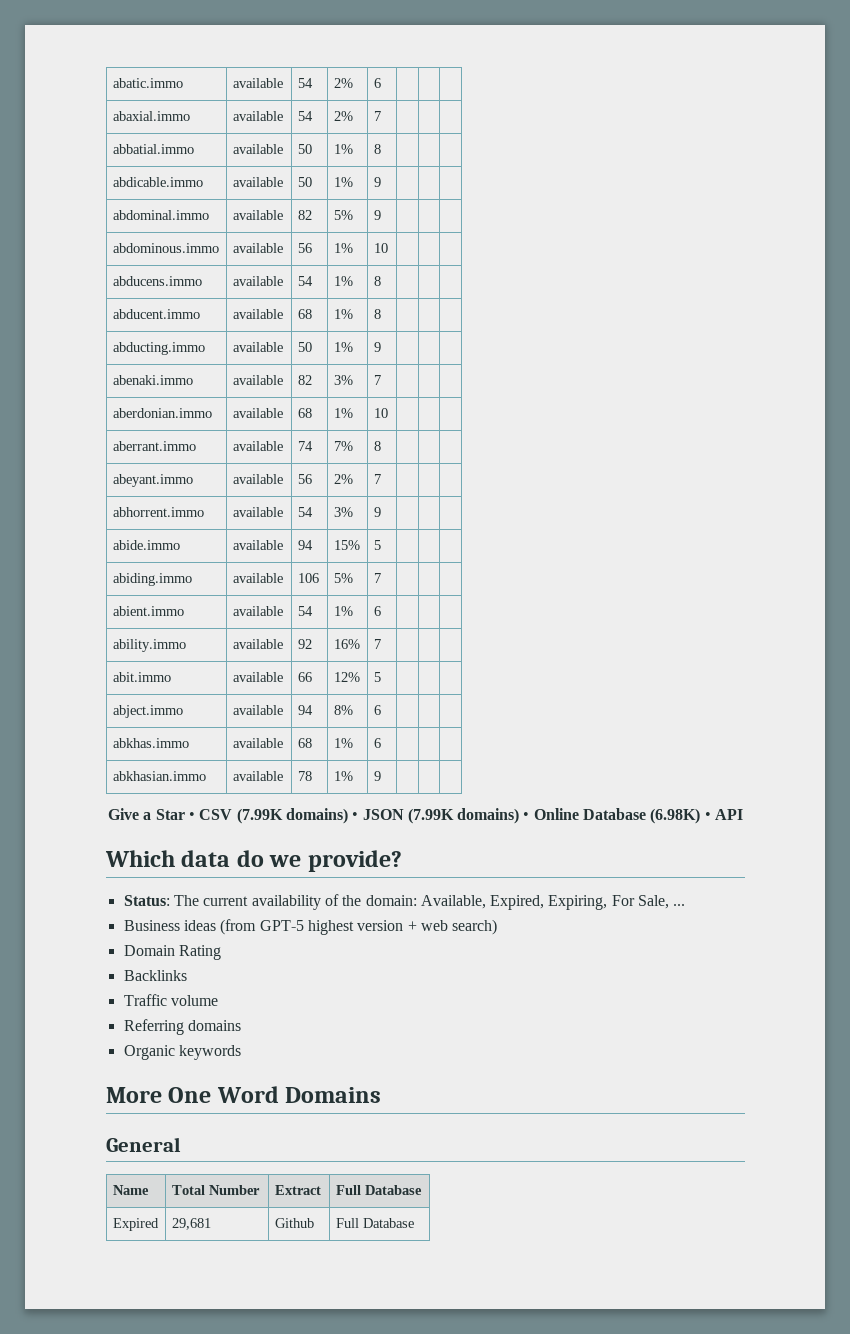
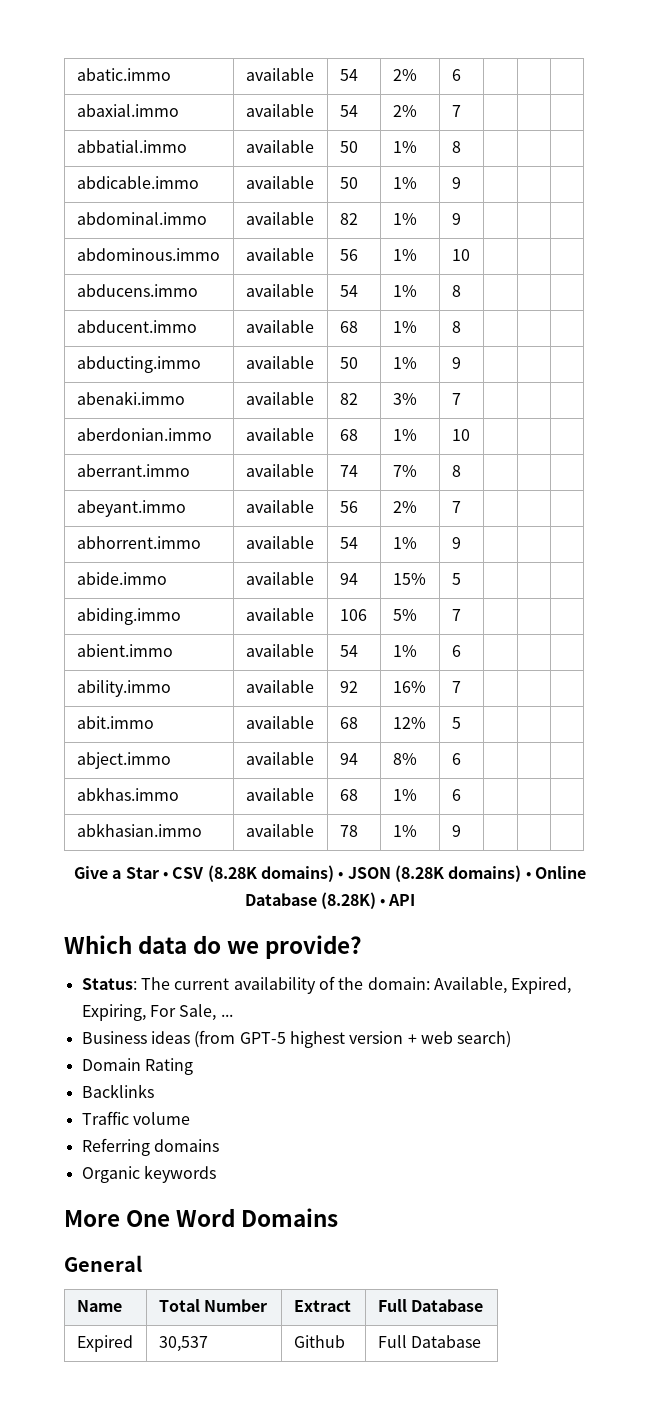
[333,210,353,220] 5% -> [392,213,417,225] 1%
[333,507,353,517] 3% -> [392,537,417,549] 1%
[297,672,312,682] 66 -> [339,717,358,729] 68
[236,808,283,824] (7.99K -> [207,865,258,882] (8.28K
[407,808,454,824] (7.99K -> [394,865,445,882] (8.28K
[650,808,701,824] (6.98K) -> [320,892,376,909] (8.28K)
[171,1218,211,1230] 29,681 -> [158,1336,208,1352] 30,537

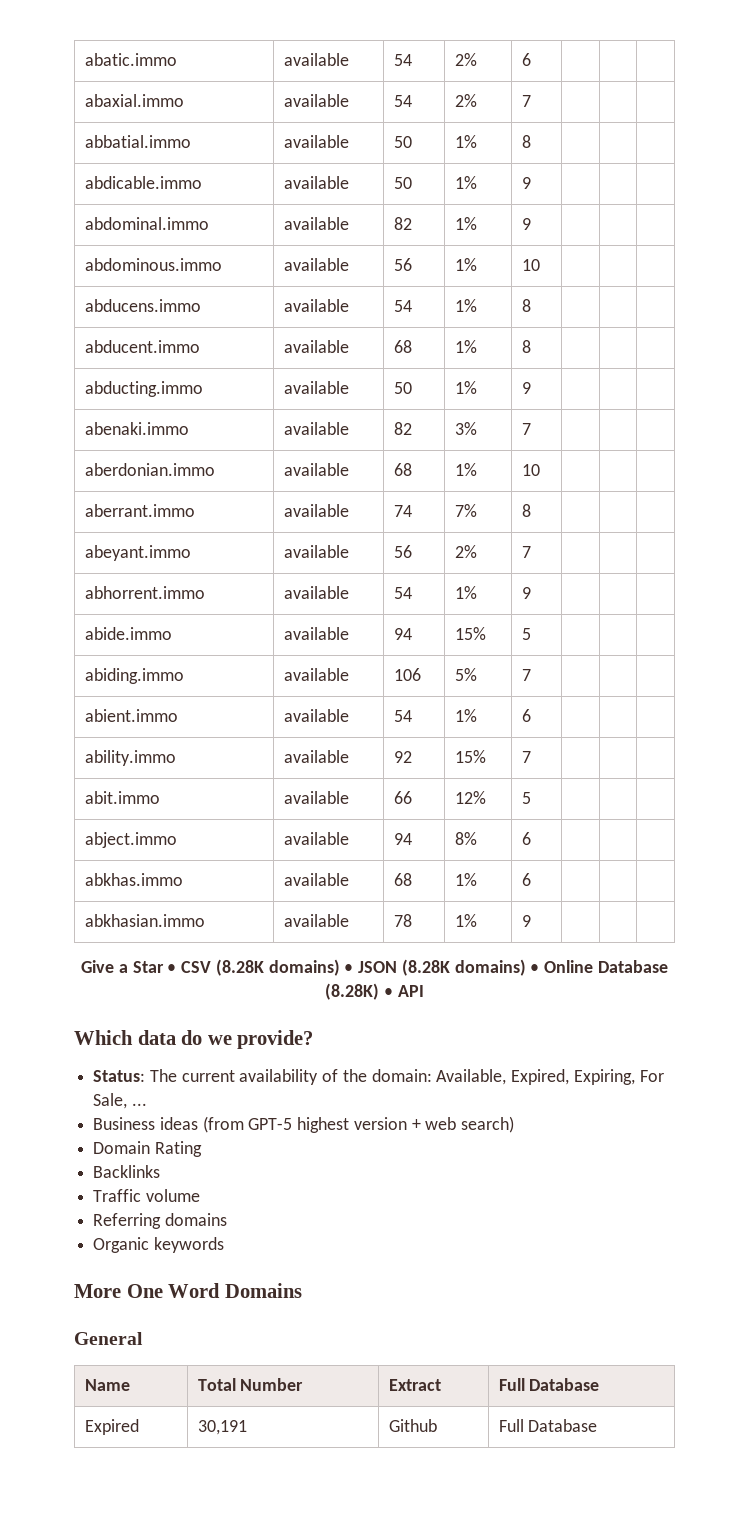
[392,681,426,693] 16% -> [454,750,486,763] 15%
[339,717,358,729] 68 -> [393,791,412,804] 66
[158,1336,208,1352] 30,537 -> [197,1420,247,1435] 30,191

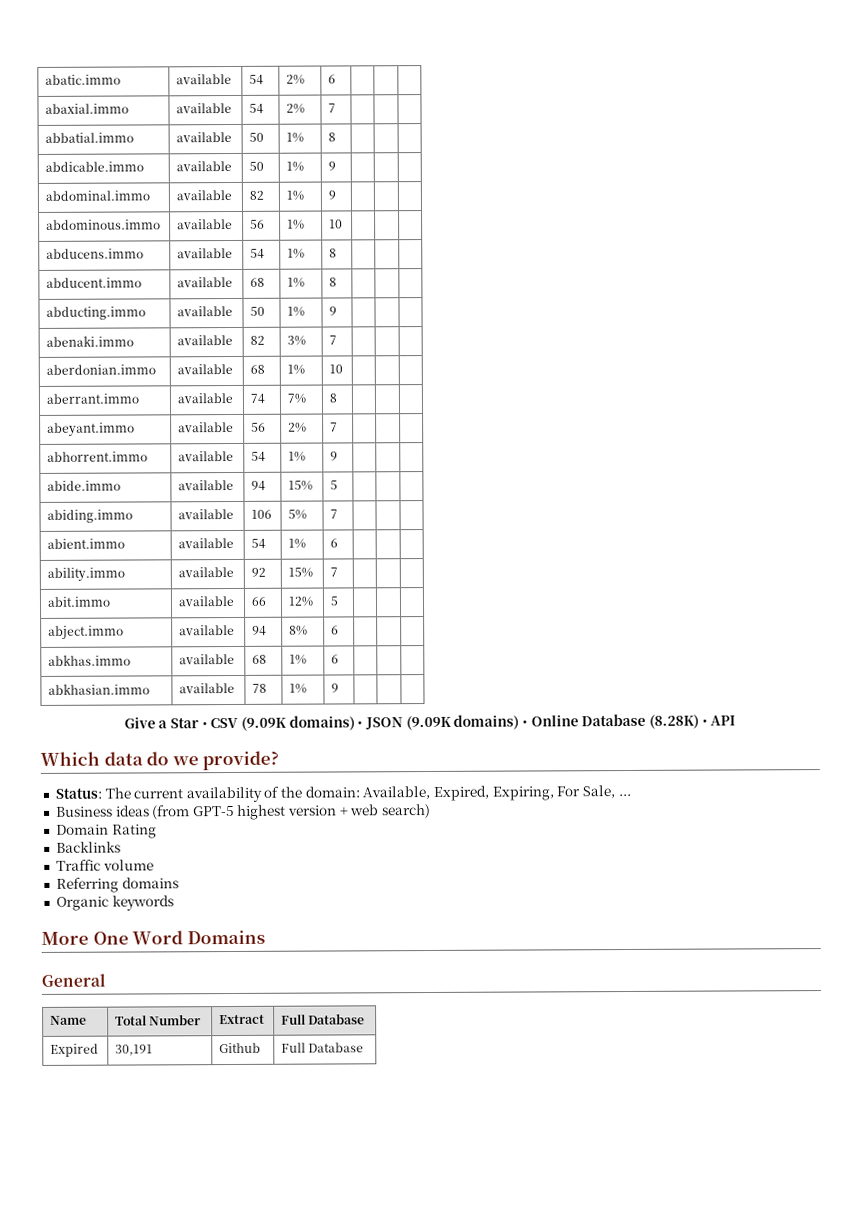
[215,959,264,976] (8.28K -> [241,716,288,731] (9.09K
[401,959,450,976] (8.28K -> [405,715,452,731] (9.09K

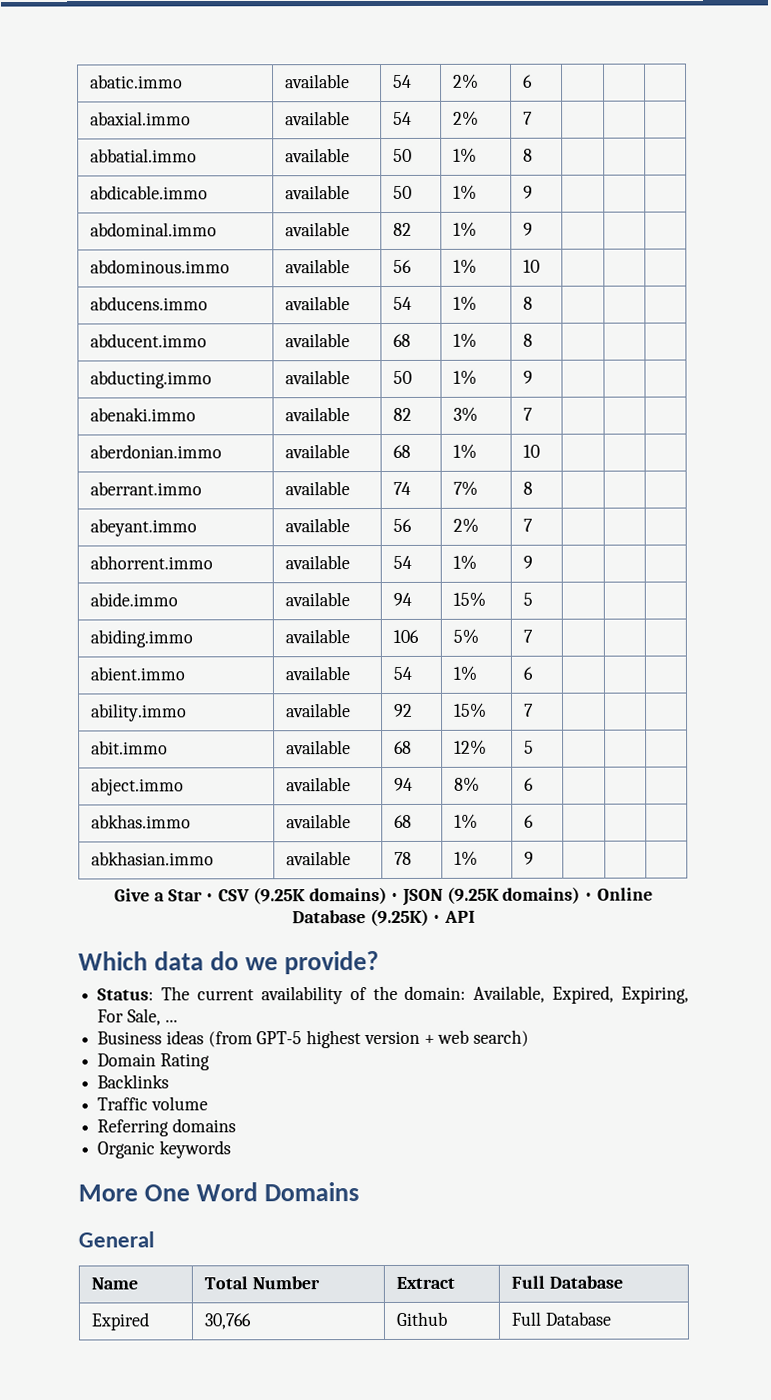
[251,596,268,606] 66 -> [394,740,413,754] 68
[241,716,288,731] (9.09K -> [252,887,306,905] (9.25K
[405,715,452,731] (9.09K -> [446,886,500,904] (9.25K
[648,714,699,729] (8.28K) -> [369,908,429,927] (9.25K)
[115,1044,154,1056] 30,191 -> [204,1313,252,1330] 30,766

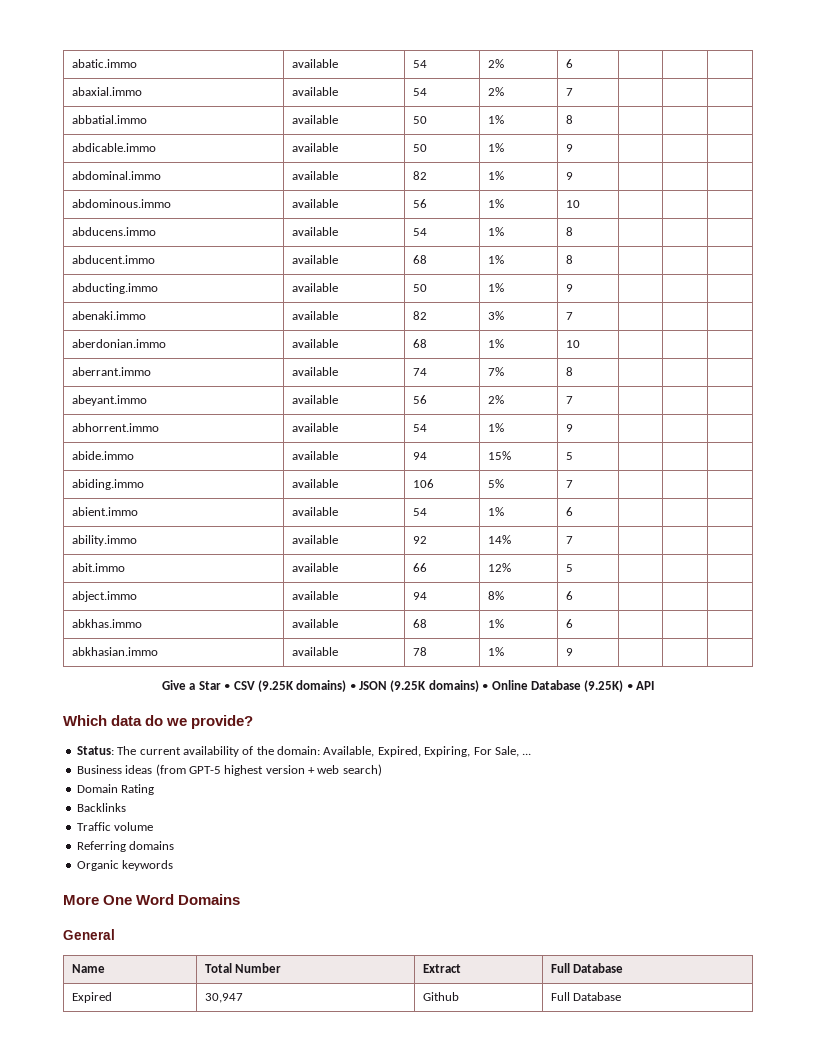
[454,702,488,718] 15% -> [487,535,511,544] 14%
[394,740,413,754] 68 -> [412,563,427,572] 66
[204,1313,252,1330] 30,766 -> [204,993,243,1003] 30,947

